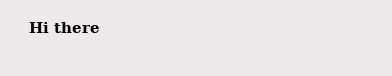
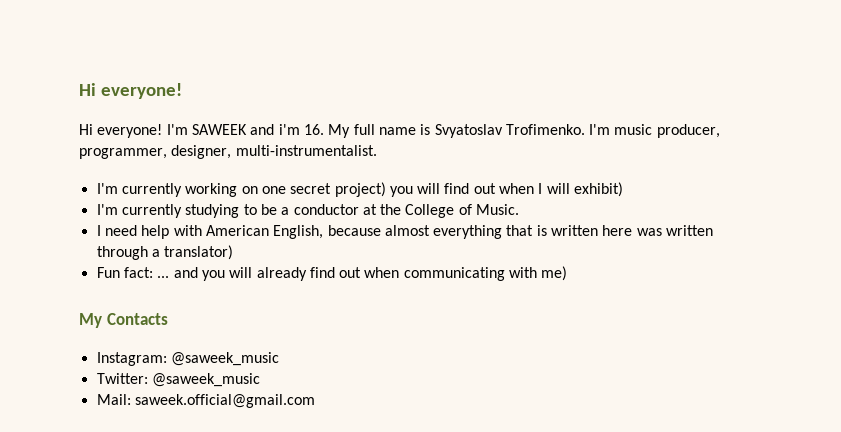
[29,22,100,33] Hi there -> [79,83,182,99] [79,124,720,138] [79,145,377,159] [96,182,624,197] [96,204,520,218] [96,225,714,239] [96,245,234,260] [96,266,568,281] [79,313,168,328] [96,352,279,366] [96,373,260,387] [96,394,315,408] Hi everyone! // Hi everyone! I'm SAWEEK and i'm 16. My full name is Svyatoslav Trofimenko. I'm music producer, programmer, designer, multi-instrumentalist. // I'm currently working on one secret project) you will find out when I will exhibit) // I'm currently studying to be a conductor at the College of Music. // I need help with American English, because almost everything that is written here was written through a translator) // Fun fact: ... and you will already find out when communicating with me) // My Contacts // Instagram: @saweek_music // Twitter: @saweek_music // Mail: saweek.official@gmail.com

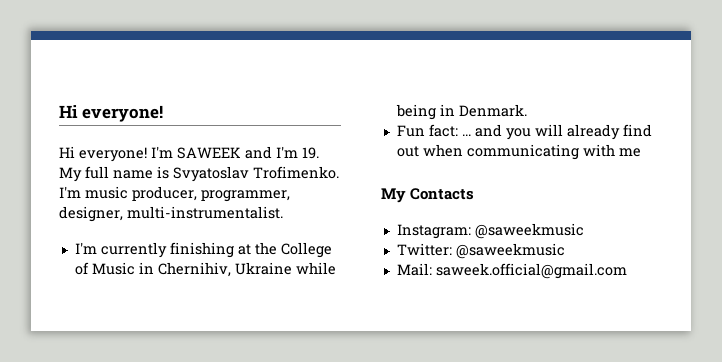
[278,124,324,135] i'm 16. -> [276,146,319,159] I'm 19.
[185,182,624,197] [96,204,520,218] [96,225,714,239] [96,245,234,260] working on one secret project) you will find out when I will exhibit) // I'm currently studying to be a conductor at the College of Music. // I need help with American English, because almost everything that is written here was written through a translator) -> [169,242,332,258] [74,262,336,277] [395,104,527,120] finishing at the College of Music in Chernihiv, Ukraine while being in Denmark.
[541,266,568,281] me) -> [618,148,641,157] me
[170,352,279,366] @saweek_music -> [474,223,584,239] @saweekmusic
[151,373,260,387] @saweek_music -> [455,243,565,259] @saweekmusic

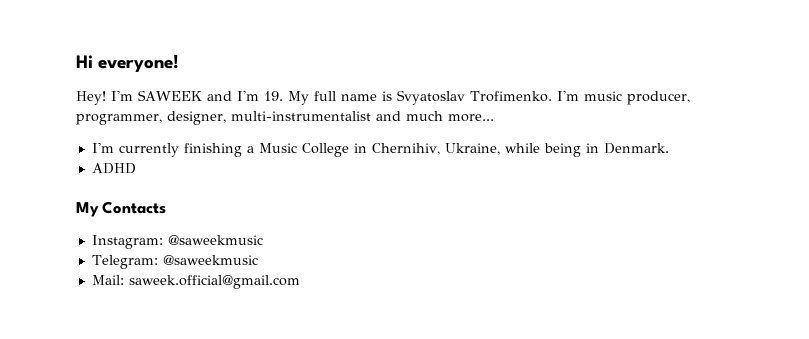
[59,146,147,162] Hi everyone! -> [76,91,106,105] Hey!
[127,206,283,219] multi-instrumentalist. -> [231,111,494,122] multi-instrumentalist and much more...
[237,242,332,258] [74,262,135,275] at the College of Music -> [246,143,349,157] a Music College
[234,262,292,275] Ukraine -> [444,143,500,155] Ukraine,
[396,124,652,140] [396,144,641,160] Fun fact: ... and you will already find out when communicating with me -> [91,163,136,174] ADHD
[396,243,452,256] Twitter: -> [91,255,158,269] Telegram:

